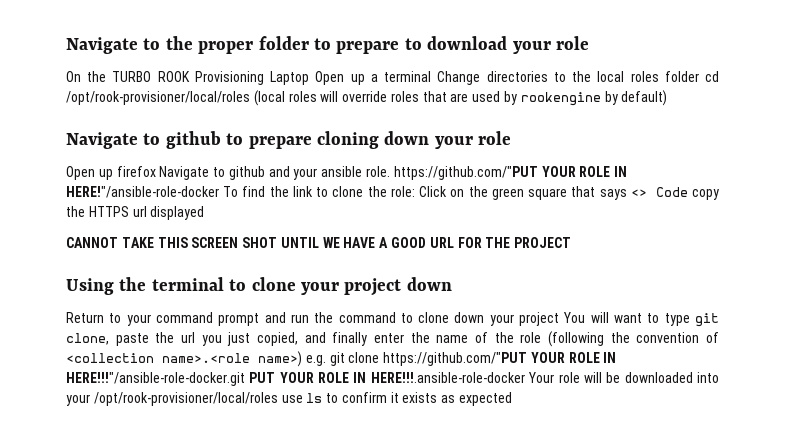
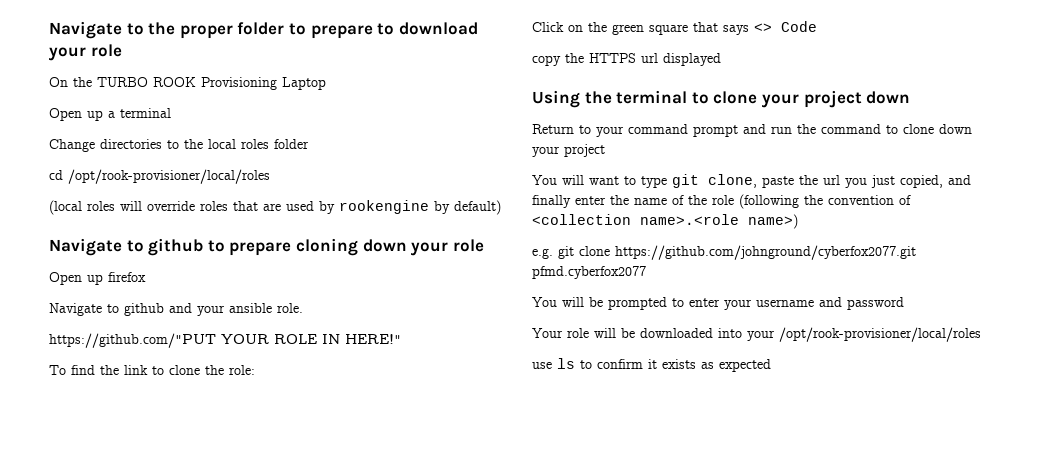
(310, 78) none -> (326, 83) //
(432, 76) none -> (171, 113) //
(699, 76) none -> (309, 144) //
(250, 98) none -> (270, 176) //
(156, 171) none -> (146, 277) //
[393,166,628,180] [66,186,219,198] https://github.com/"PUT YOUR ROLE IN HERE!"/ansible-role-docker -> [49,333,401,348] // https://github.com/"PUT YOUR ROLE IN HERE!" //
(415, 191) none -> (255, 370) //
(688, 192) none -> (817, 26) //
[66,237,572,248] // CANNOT TAKE THIS SCREEN SHOT UNTIL WE HAVE A GOOD URL FOR THE PROJECT -> (721, 59) none
(560, 319) none -> (605, 150) //
(302, 359) none -> (798, 221) //
[383,352,617,366] [66,372,525,386] https://github.com/"PUT YOUR ROLE IN HERE!!!"/ansible-role-docker.git PUT YOUR ROLE IN HERE!!!.ansible-role-docker -> [615,245,916,260] [532,266,646,279] [532,297,904,310] https://github.com/johnground/cyberfox2077.git pfmd.cyberfox2077 // You will be prompted to enter your username and password //
(278, 399) none -> (981, 334) //

